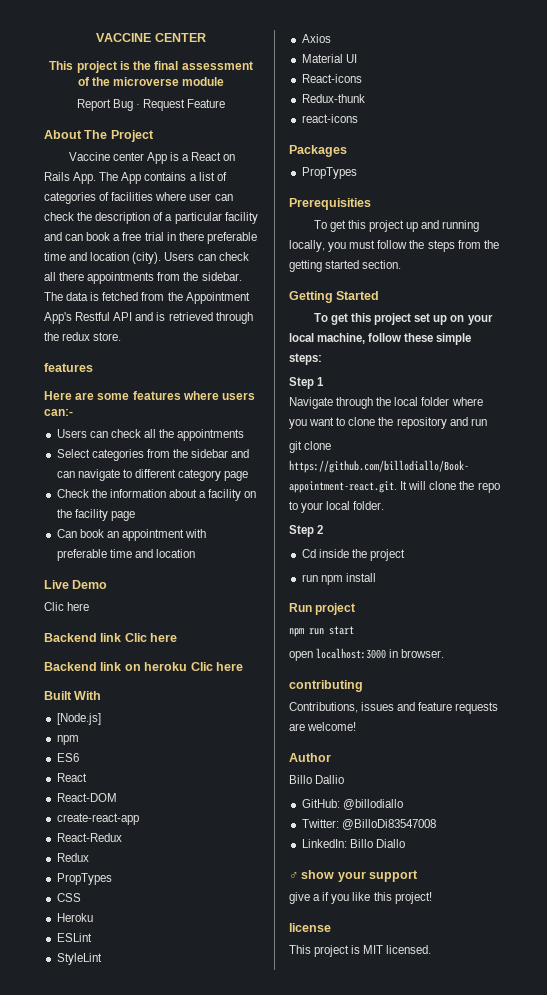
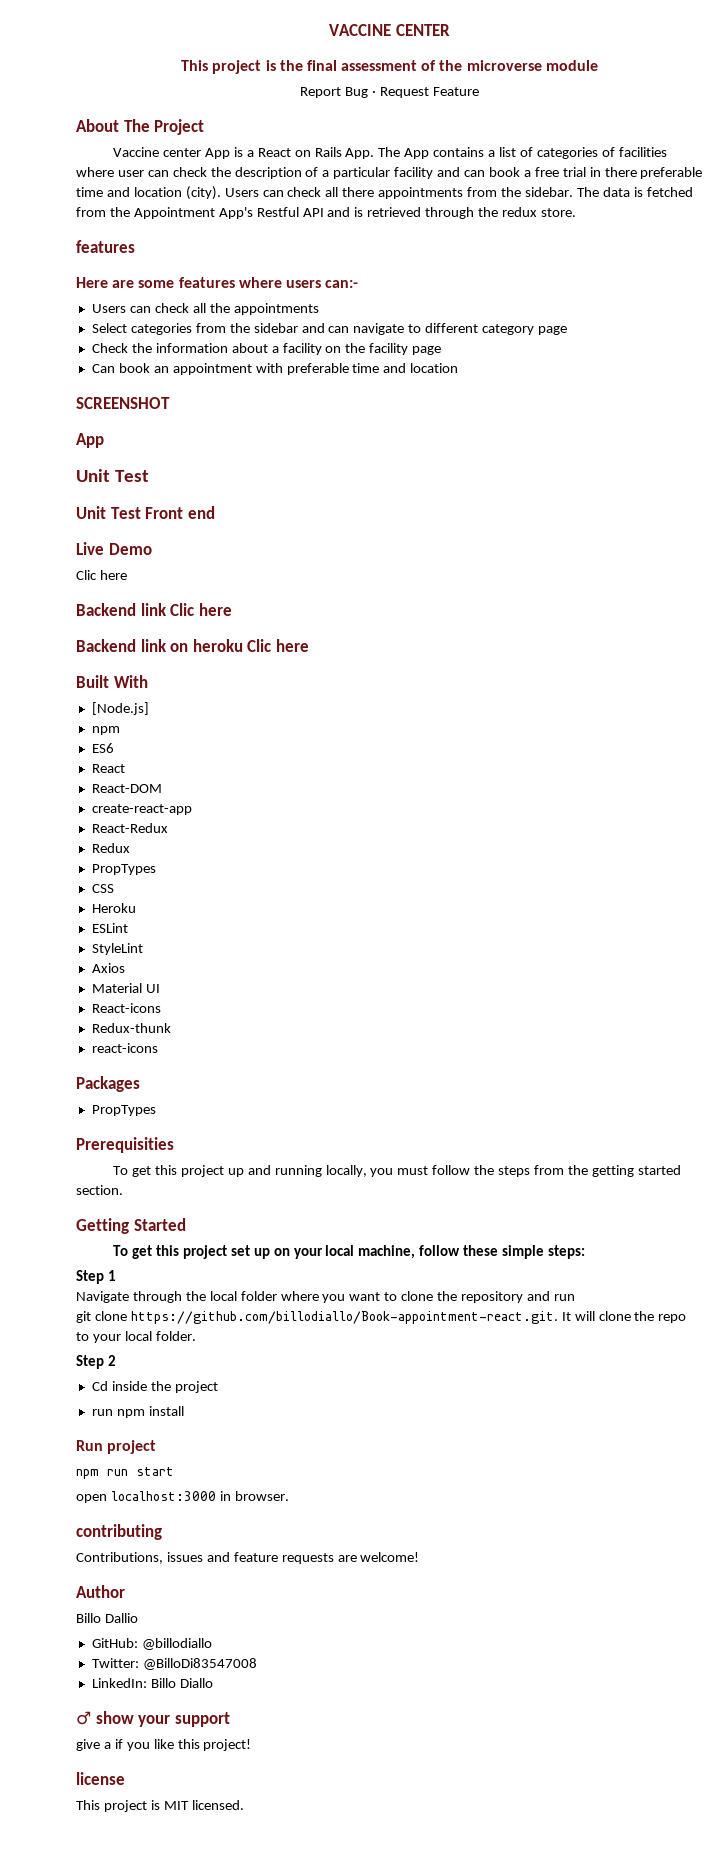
(195, 553) none -> [76,397,170,409] [76,433,104,448] [76,469,149,482] [76,506,215,519] // SCREENSHOT // App // Unit Test // Unit Test Front end

